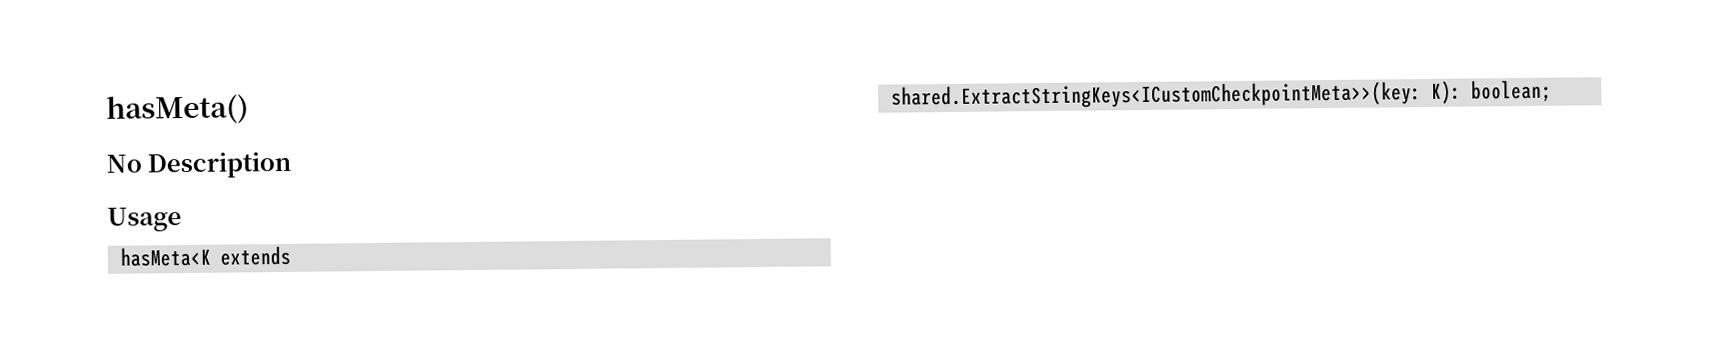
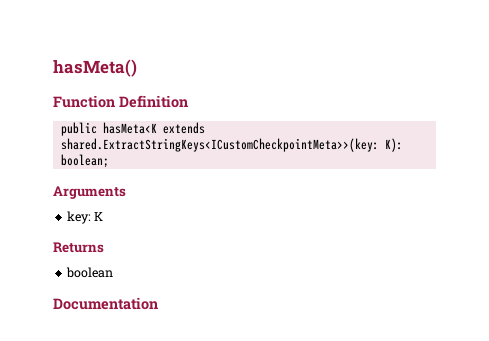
[106,151,292,179] [107,207,182,232] No Description // Usage // -> [53,95,188,108] [60,122,97,136] Function Definition // public
(1552, 91) none -> [53,186,126,199] [66,211,104,224] [53,242,104,253] [65,267,113,278] [53,297,158,310] // Arguments // key: K // Returns // boolean // Documentation

